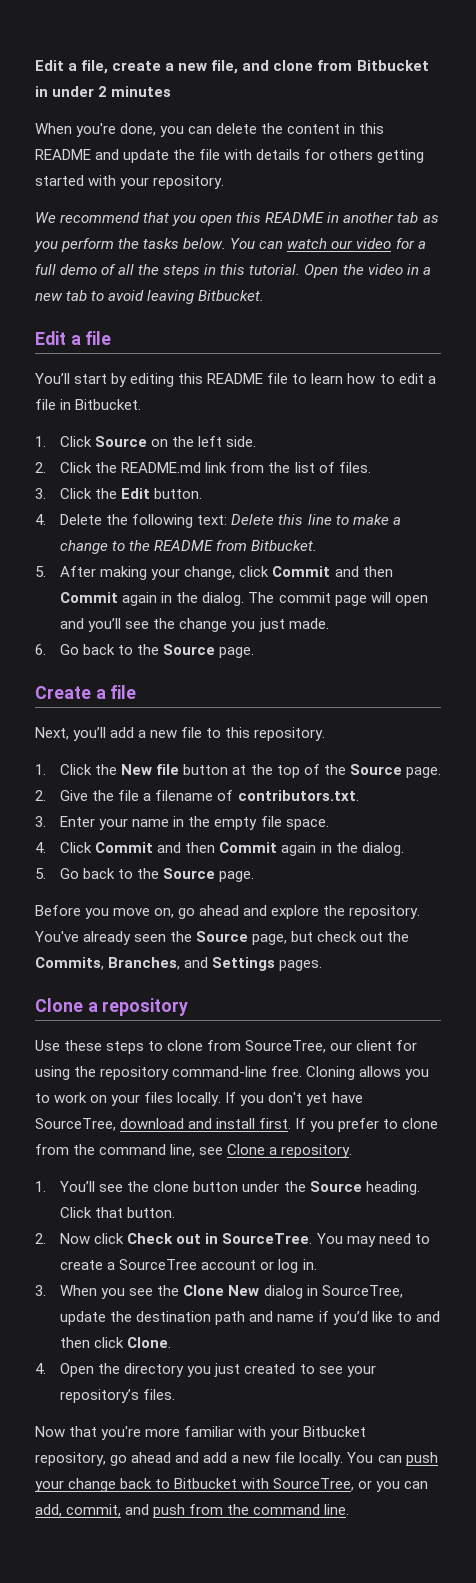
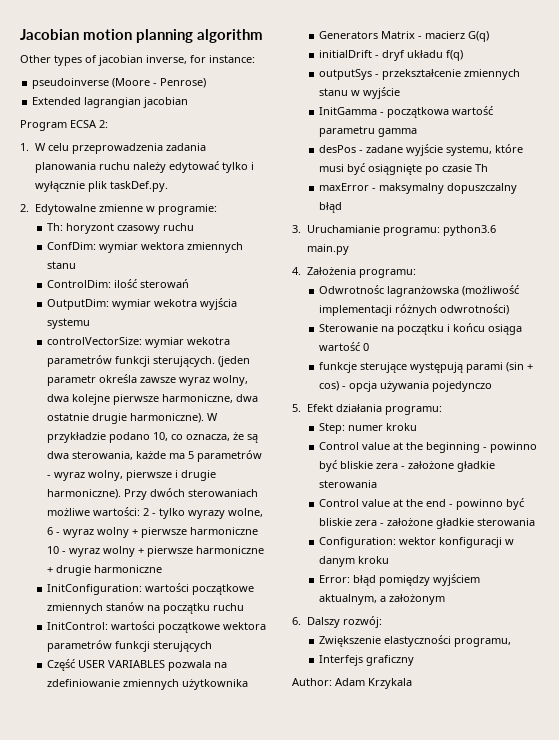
[35,60,429,74] [35,86,172,97] [35,123,385,137] [35,149,425,163] [35,175,225,189] [35,212,439,226] [34,238,426,252] [35,264,431,278] [35,290,265,304] [35,331,112,345] [35,373,436,387] [35,399,142,410] [35,436,257,447] [35,462,371,473] [35,488,203,499] [35,514,401,528] [60,540,318,554] [35,566,393,580] [60,592,428,606] [60,618,329,632] [35,644,255,658] [35,685,137,699] [35,727,326,741] [35,764,441,778] [35,790,359,801] [35,816,329,830] [35,842,404,856] [35,868,255,882] [35,905,421,919] [35,931,410,945] [35,957,323,971] [35,998,189,1016] [35,1040,418,1054] [35,1066,430,1080] [35,1092,363,1106] [35,1118,439,1132] [35,1144,353,1158] [35,1181,420,1195] [60,1207,176,1218] [35,1233,430,1247] [60,1259,317,1273] [35,1285,403,1299] [60,1311,440,1325] [60,1337,172,1348] [35,1363,376,1377] [60,1389,176,1403] [35,1426,367,1440] [35,1452,438,1466] [35,1478,429,1492] [35,1504,350,1518] Edit a file, create a new file, and clone from Bitbucket in under 2 minutes // When you're done, you can delete the content in this README and update the file with details for others getting started with your repository. // We recommend that you open this README in another tab as you perform the tasks below. You can watch our video for a full demo of all the steps in this tutorial. Open the video in a new tab to avoid leaving Bitbucket. // Edit a file // You’ll start by editing this README file to learn how to edit a file in Bitbucket. // 1. Click Source on the left side. // 2. Click the README.md link from the list of files. // 3. Click the Edit button. // 4. Delete the following text: Delete this line to make a change to the README from Bitbucket. // 5. After making your change, click Commit and then Commit again in the dialog. The commit page will open and you’ll see the change you just made. // 6. Go back to the Source page. // Create a file // Next, you’ll add a new file to this repository. // 1. Click the New file button at the top of the Source page. // 2. Give the file a filename of contributors.txt. // 3. Enter your name in the empty file space. // 4. Click Commit and then Commit again in the dialog. // 5. Go back to the Source page. // Before you move on, go ahead and explore the repository. You've already seen the Source page, but check out the Commits, Branches, and Settings pages. // Clone a repository // Use these steps to clone from SourceTree, our client for using the repository command-line free. Cloning allows you to work on your files locally. If you don't yet have SourceTree, download and install first. If you prefer to clone from the command line, see Clone a repository. // 1. You’ll see the clone button under the Source heading. Click that button. // 2. Now click Check out in SourceTree. You may need to create a SourceTree account or log in. // 3. When you see the Clone New dialog in SourceTree, update the destination path and name if you’d like to and then click Clone. // 4. Open the directory you just created to see your repository’s files. // Now that you're more familiar with your Bitbucket repository, go ahead and add a new file locally. You can push your change back to Bitbucket with SourceTree, or you can add, commit, and push from the command line. -> [20,29,264,43] [20,55,255,66] [32,78,207,89] [32,97,189,108] [20,120,108,131] [20,143,206,154] [34,161,254,173] [34,181,168,192] [20,204,217,215] [46,223,194,234] [46,242,243,253] [46,261,76,269] [46,279,189,288] [46,298,237,310] [46,318,90,329] [46,337,230,348] [46,355,250,367] [46,374,248,386] [46,394,258,405] [46,413,218,424] [46,432,258,443] [46,450,262,462] [46,470,216,481] [46,488,258,500] [46,507,263,519] [46,527,258,538] [46,546,264,557] [46,565,162,576] [46,583,254,595] [46,602,244,614] [46,621,266,633] [46,640,212,652] [46,659,227,671] [46,679,248,690] [318,31,489,42] [318,50,463,61] [318,69,520,80] [318,87,400,99] [318,106,493,118] [318,126,417,137] [318,144,523,156] [318,163,488,175] [318,183,517,194] [318,202,342,213] [292,225,496,236] [306,244,349,255] [292,267,416,278] [318,285,519,297] [318,304,509,316] [318,323,522,335] [318,342,369,351] [318,362,533,373] [318,381,492,392] [292,404,442,415] [318,423,417,434] [318,442,537,453] [318,460,495,472] [318,480,377,488] [318,498,524,510] [318,518,535,529] [318,537,514,548] [318,556,389,567] [318,574,480,586] [318,594,445,605] [292,616,382,628] [318,635,511,647] [318,655,414,666] [292,678,412,689] Jacobian motion planning algorithm // Other types of jacobian inverse, for instance: // pseudoinverse (Moore - Penrose) // Extended lagrangian jacobian // Program ECSA 2: // 1. W celu przeprowadzenia zadania planowania ruchu należy edytować tylko i wyłącznie plik taskDef.py. // 2. Edytowalne zmienne w programie: // Th: horyzont czasowy ruchu // ConfDim: wymiar wektora zmiennych stanu // ControlDim: ilość sterowań // OutputDim: wymiar wekotra wyjścia systemu // controlVectorSize: wymiar wekotra parametrów funkcji sterujących. (jeden parametr określa zawsze wyraz wolny, dwa kolejne pierwsze harmoniczne, dwa ostatnie drugie harmoniczne). W przykładzie podano 10, co oznacza, że są dwa sterowania, każde ma 5 parametrów - wyraz wolny, pierwsze i drugie harmoniczne). Przy dwóch sterowaniach możliwe wartości: 2 - tylko wyrazy wolne, 6 - wyraz wolny + pierwsze harmoniczne 10 - wyraz wolny + pierwsze harmoniczne + drugie harmoniczne // InitConfiguration: wartości początkowe zmiennych stanów na początku ruchu // InitControl: wartości początkowe wektora parametrów funkcji sterujących // Część USER VARIABLES pozwala na zdefiniowanie zmiennych użytkownika // Generators Matrix - macierz G(q) // initialDrift - dryf układu f(q) // outputSys - przekształcenie zmiennych stanu w wyjście // InitGamma - początkowa wartość parametru gamma // desPos - zadane wyjście systemu, które musi być osiągnięte po czasie Th // maxError - maksymalny dopuszczalny błąd // 3. Uruchamianie programu: python3.6 main.py // 4. Założenia programu: // Odwrotnośc lagranżowska (możliwość implementacji różnych odwrotności) // Sterowanie na początku i końcu osiąga wartość 0 // funkcje sterujące występują parami (sin + cos) - opcja używania pojedynczo // 5. Efekt działania programu: // Step: numer kroku // Control value at the beginning - powinno być bliskie zera - założone gładkie sterowania // Control value at the end - powinno być bliskie zera - założone gładkie sterowania // Configuration: wektor konfiguracji w danym kroku // Error: błąd pomiędzy wyjściem aktualnym, a założonym // 6. Dalszy rozwój: // Zwiększenie elastyczności programu, // Interfejs graficzny // Author: Adam Krzykala

